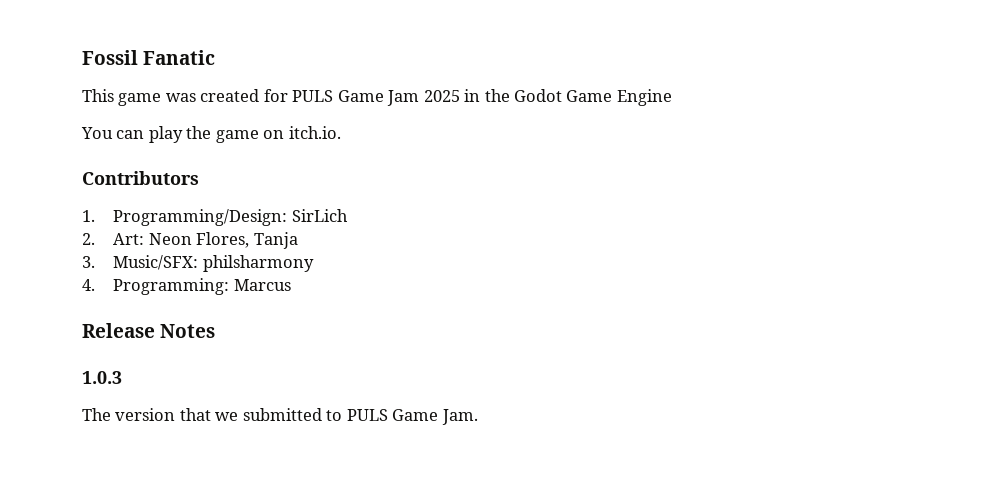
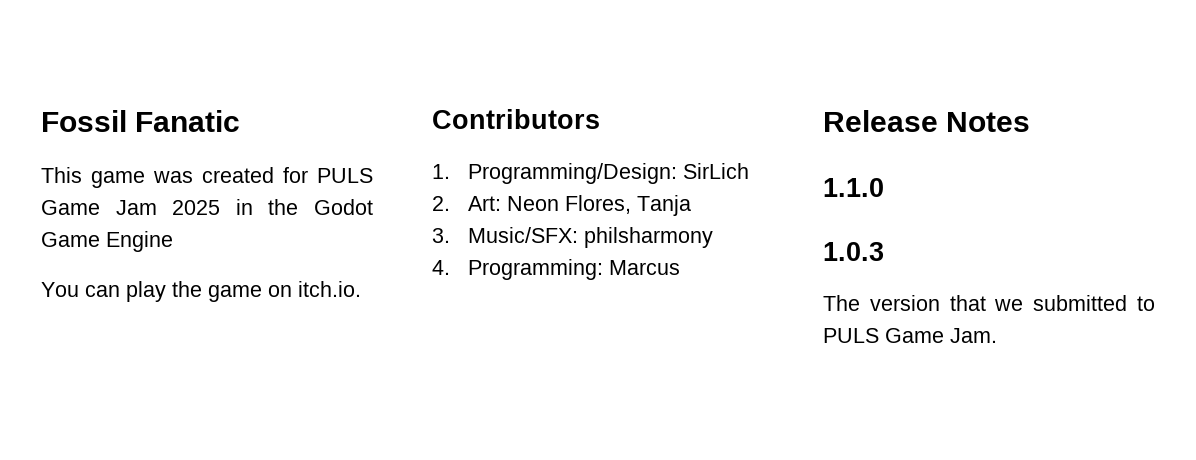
(216, 331) none -> [823,178,884,197] // 1.1.0

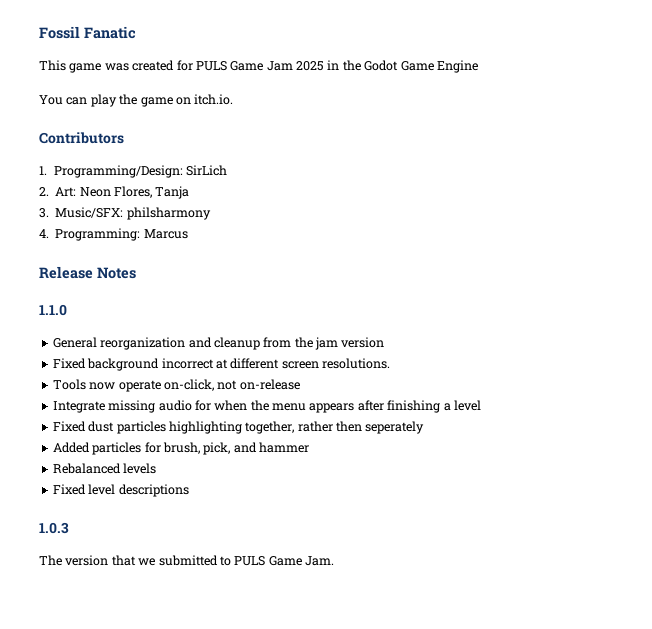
(884, 187) none -> [52,337,385,350] [52,358,390,371] [52,379,300,392] [52,400,481,413] [52,421,425,434] [52,442,309,455] [52,463,157,474] [52,484,189,497] // General reorganization and cleanup from the jam version // Fixed background incorrect at different screen resolutions. // Tools now operate on-click, not on-release // Integrate missing audio for when the menu appears after finishing a level // Fixed dust particles highlighting together, rather then seperately // Added particles for brush, pick, and hammer // Rebalanced levels // Fixed level descriptions

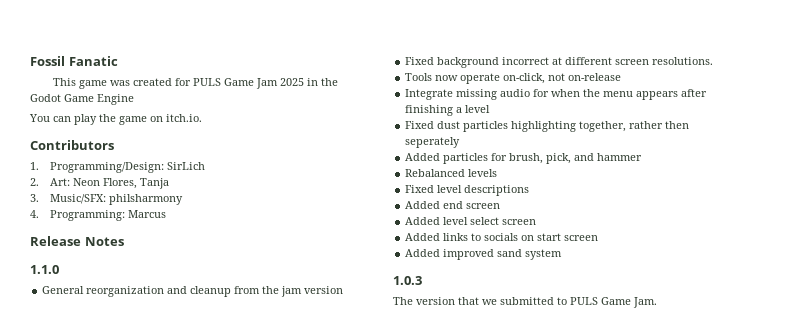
(189, 490) none -> [405,201,501,209] [405,217,537,225] [405,233,599,241] [405,249,563,260] // Added end screen // Added level select screen // Added links to socials on start screen // Added improved sand system

